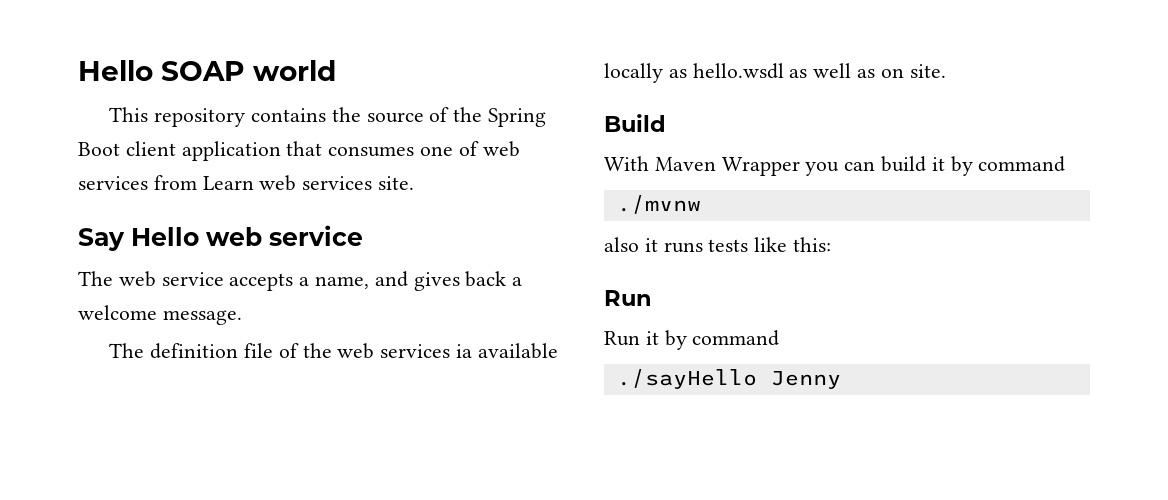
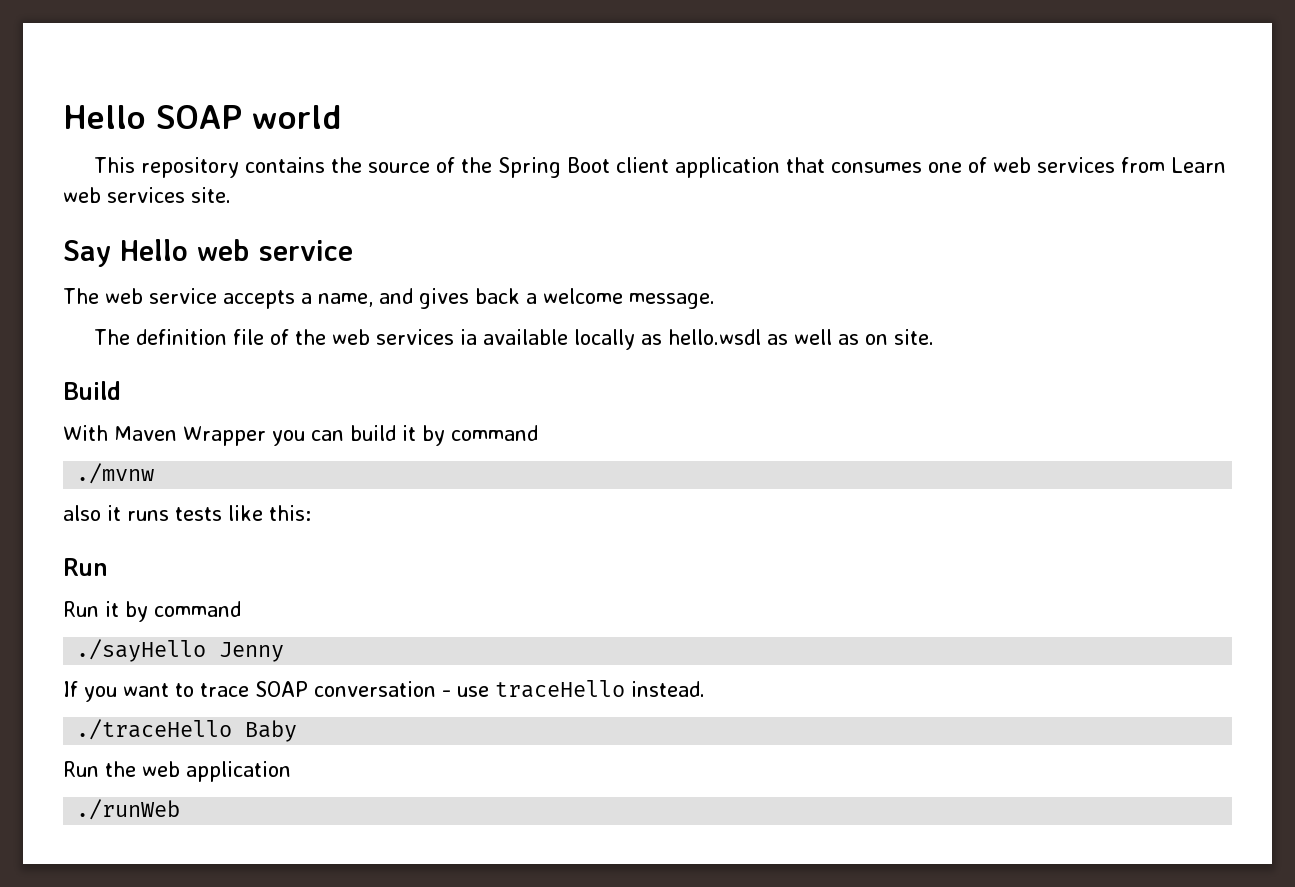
(841, 380) none -> [63,680,705,702] [76,719,298,742] [63,761,291,782] [76,799,181,820] // If you want to trace SOAP conversation - use traceHello instead. // ./traceHello Baby // Run the web application // ./runWeb

